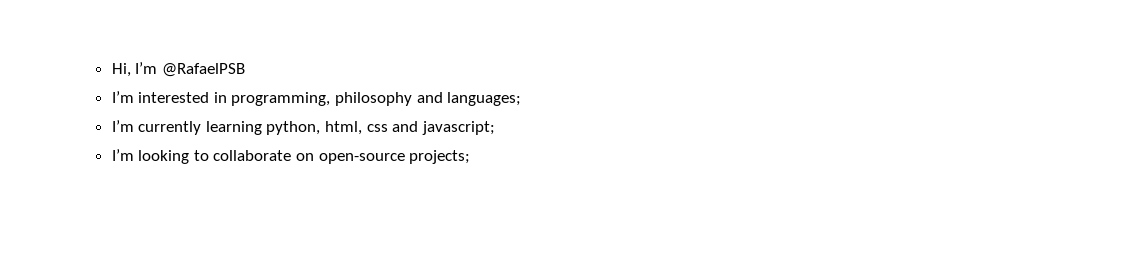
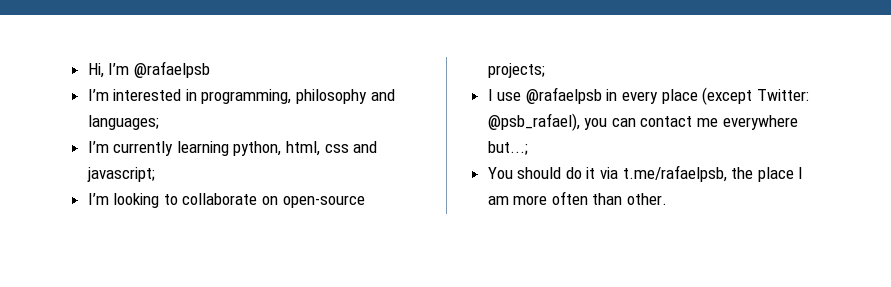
[161,63,245,77] @RafaelPSB -> [133,61,210,78] @rafaelpsb
(471, 157) none -> [487,87,809,105] [487,113,798,131] [487,141,528,155] [487,165,804,182] [487,191,668,205] // I use @rafaelpsb in every place (except Twitter: @psb_rafael), you can contact me everywhere but...; // You should do it via t.me/rafaelpsb, the place I am more often than other.

